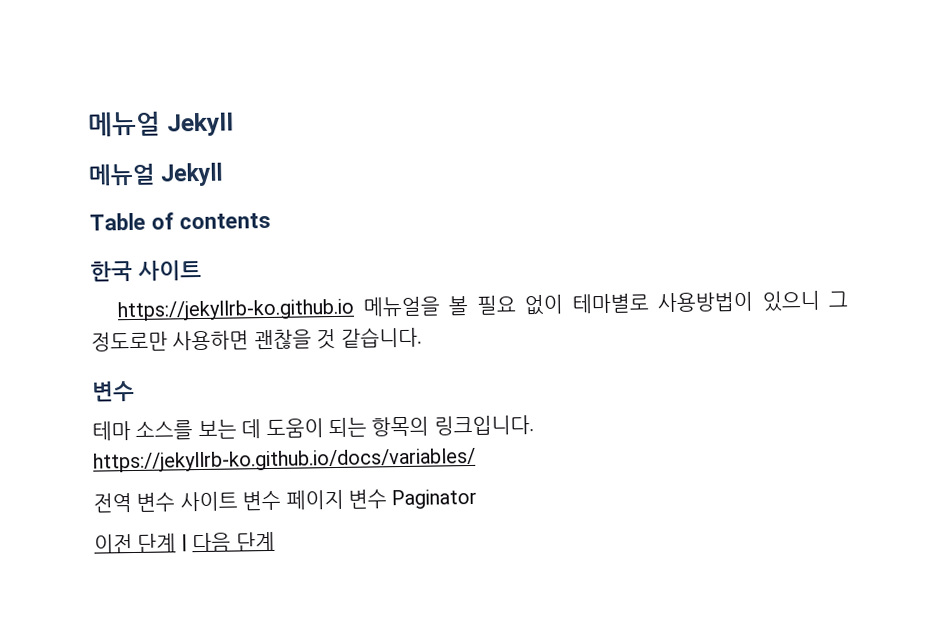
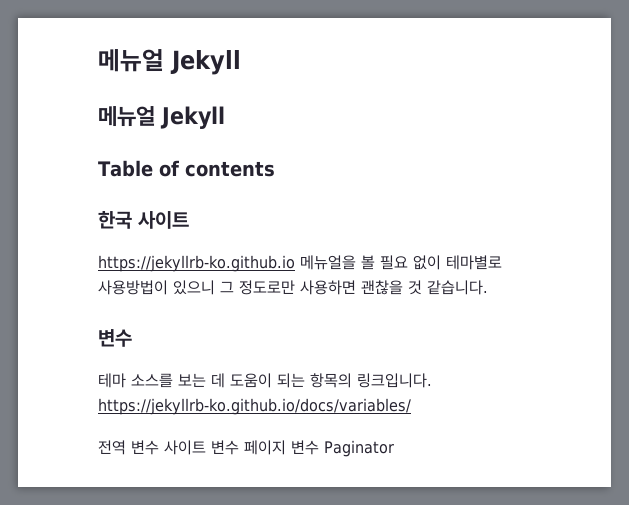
[94,531,275,554] // 이전 단계 | 다음 단계 -> (394, 448) none

